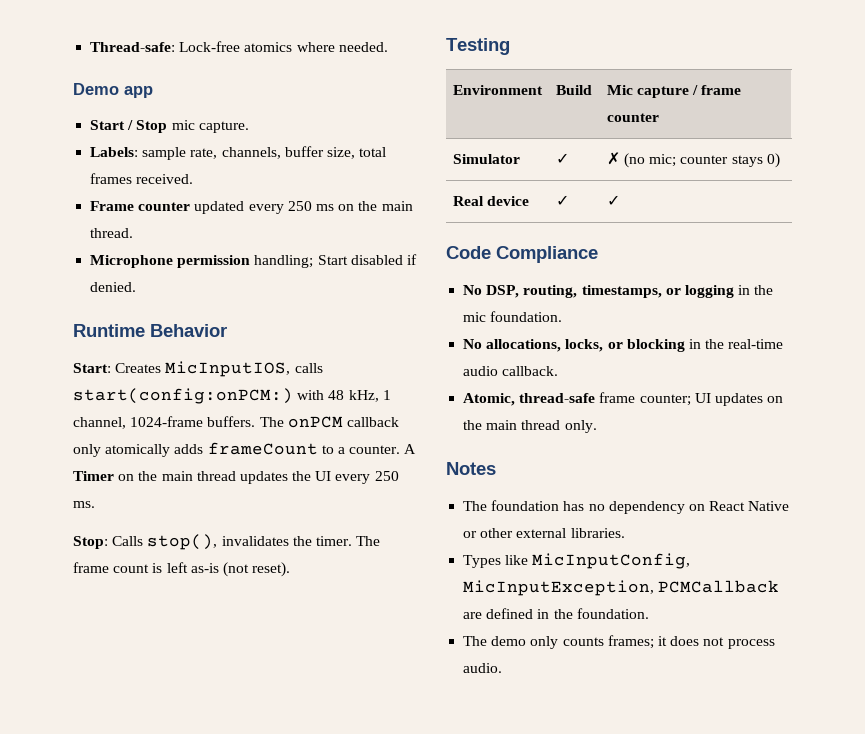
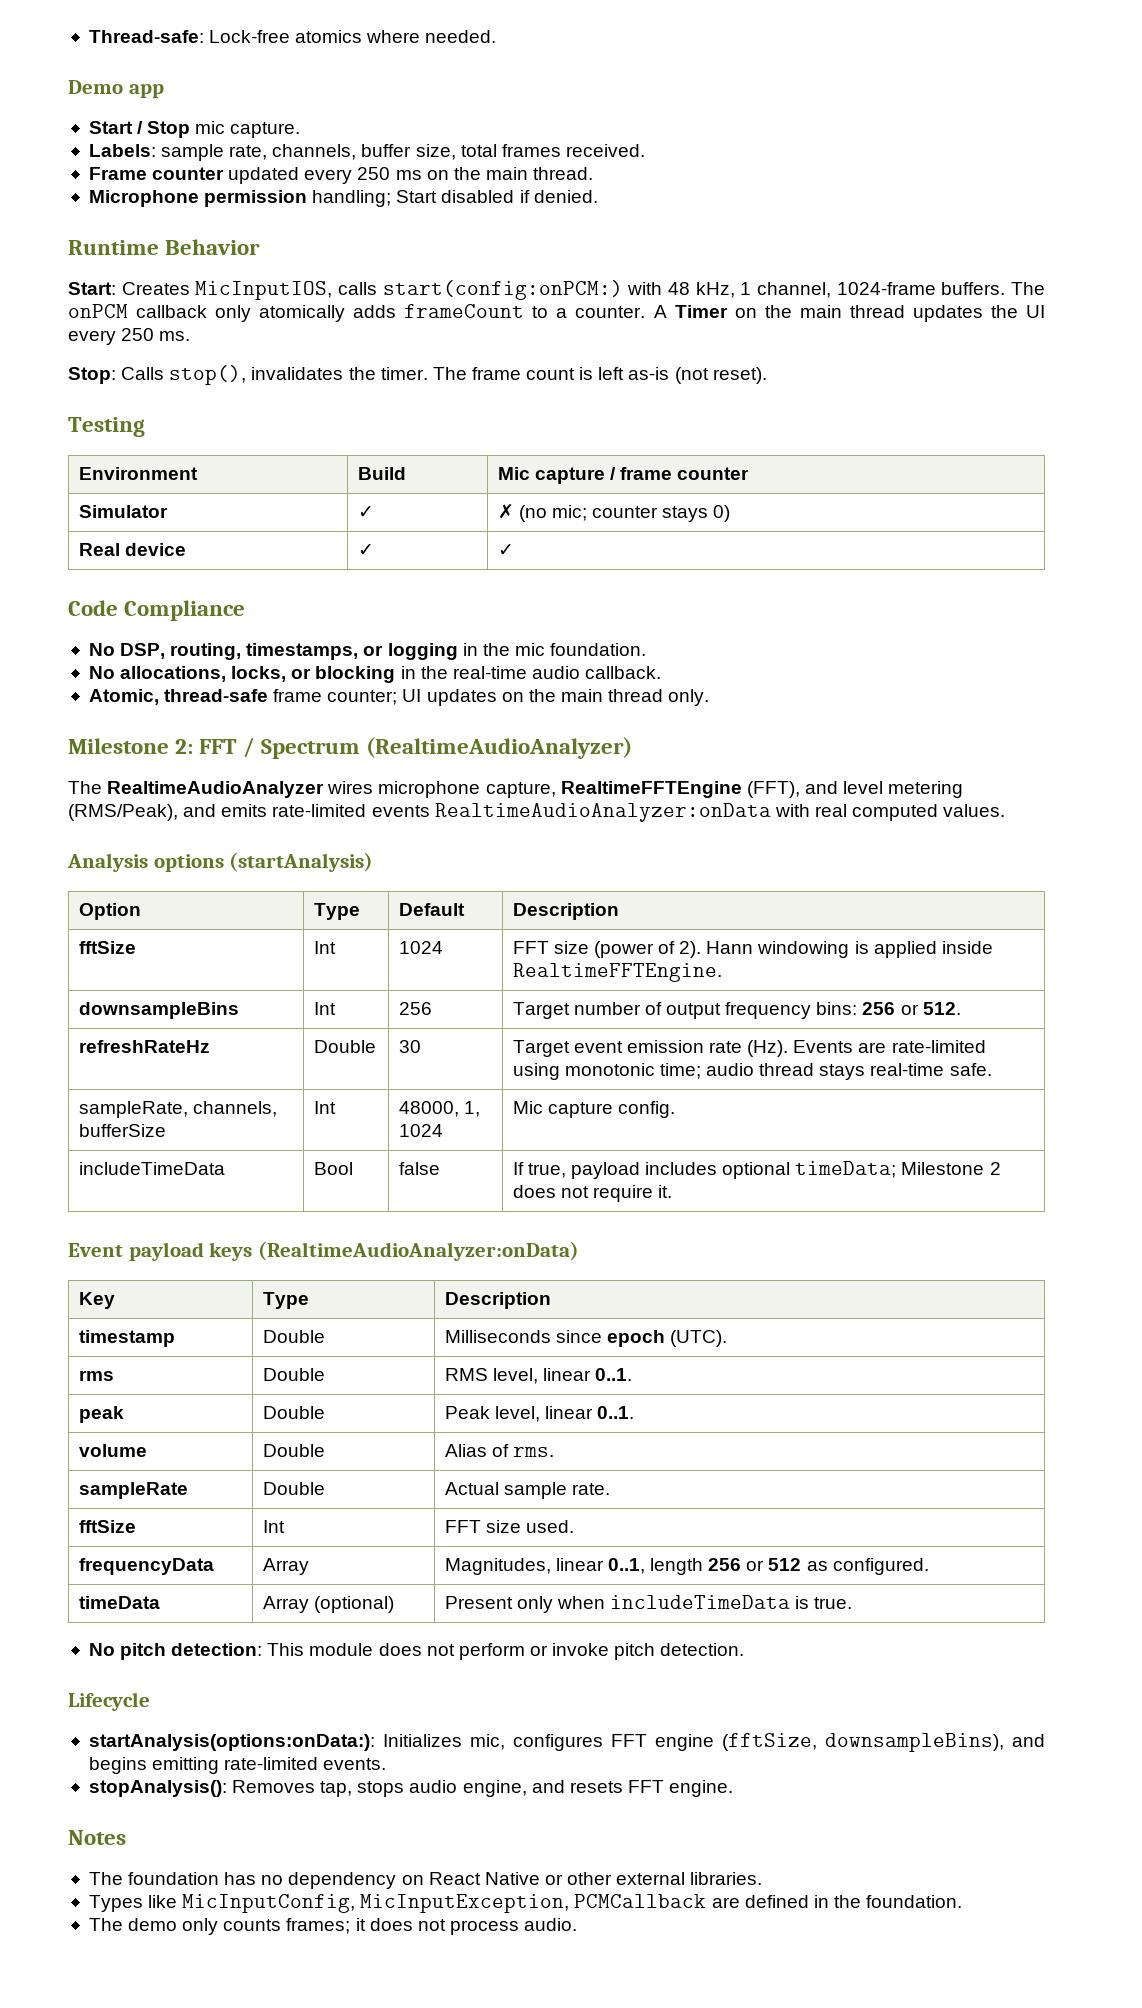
(597, 426) none -> [68,737,633,759] [68,781,964,798] [68,803,1006,822] [67,852,374,872] [78,903,141,920] [313,903,360,920] [398,903,465,916] [512,903,619,920] [78,941,136,954] [313,941,336,954] [398,941,443,954] [512,941,993,958] [512,963,722,982] [78,1002,239,1019] [313,1002,336,1015] [398,1002,432,1015] [512,1002,961,1019] [78,1040,210,1053] [313,1040,376,1053] [398,1040,421,1053] [512,1040,986,1057] [512,1063,992,1080] [78,1101,277,1118] [78,1124,166,1137] [313,1101,336,1114] [398,1101,480,1117] [398,1124,443,1137] [512,1101,675,1118] [78,1162,225,1175] [313,1162,353,1175] [398,1162,440,1175] [512,1161,1001,1179] [512,1185,673,1202] [68,1241,580,1261] [78,1292,115,1309] [262,1292,309,1309] [444,1292,551,1309] [78,1330,175,1347] [262,1330,325,1343] [444,1330,728,1347] [78,1370,114,1381] [262,1368,325,1381] [444,1368,633,1384] [78,1406,124,1423] [262,1406,325,1419] [444,1406,635,1422] [78,1444,147,1457] [262,1444,325,1457] [444,1444,554,1457] [78,1482,188,1499] [262,1482,325,1495] [444,1482,610,1499] [78,1520,136,1533] [262,1520,285,1533] [444,1520,574,1533] [78,1558,214,1575] [262,1558,309,1575] [444,1558,929,1575] [78,1596,160,1609] [262,1596,394,1613] [444,1595,853,1613] [88,1643,745,1660] [68,1692,150,1711] [88,1733,1046,1752] [88,1757,387,1774] [88,1780,734,1797] // Milestone 2: FFT / Spectrum (RealtimeAudioAnalyzer) // The RealtimeAudioAnalyzer wires microphone capture, RealtimeFFTEngine (FFT), and level metering (RMS/Peak), and emits rate-limited events RealtimeAudioAnalyzer:onData with real computed values. // Analysis options (startAnalysis) // Option | Type | Default | Description // fftSize | Int | 1024 | FFT size (power of 2). Hann windowing is applied inside RealtimeFFTEngine. // downsampleBins | Int | 256 | Target number of output frequency bins: 256 or 512. // refreshRateHz | Double | 30 | Target event emission rate (Hz). Events are rate-limited using monotonic time; audio thread stays real-time safe. // sampleRate, channels, bufferSize | Int | 48000, 1, 1024 | Mic capture config. // includeTimeData | Bool | false | If true, payload includes optional timeData; Milestone 2 does not require it. // Event payload keys (RealtimeAudioAnalyzer:onData) // Key | Type | Description // timestamp | Double | Milliseconds since epoch (UTC). // rms | Double | RMS level, linear 0..1. // peak | Double | Peak level, linear 0..1. // volume | Double | Alias of rms. // sampleRate | Double | Actual sample rate. // fftSize | Int | FFT size used. // frequencyData | Array | Magnitudes, linear 0..1, length 256 or 512 as configured. // timeData | Array (optional) | Present only when includeTimeData is true. // No pitch detection: This module does not perform or invoke pitch detection. // Lifecycle // startAnalysis(options:onData:): Initializes mic, configures FFT engine (fftSize, downsampleBins), and begins emitting rate-limited events. // stopAnalysis(): Removes tap, stops audio engine, and resets FFT engine.

